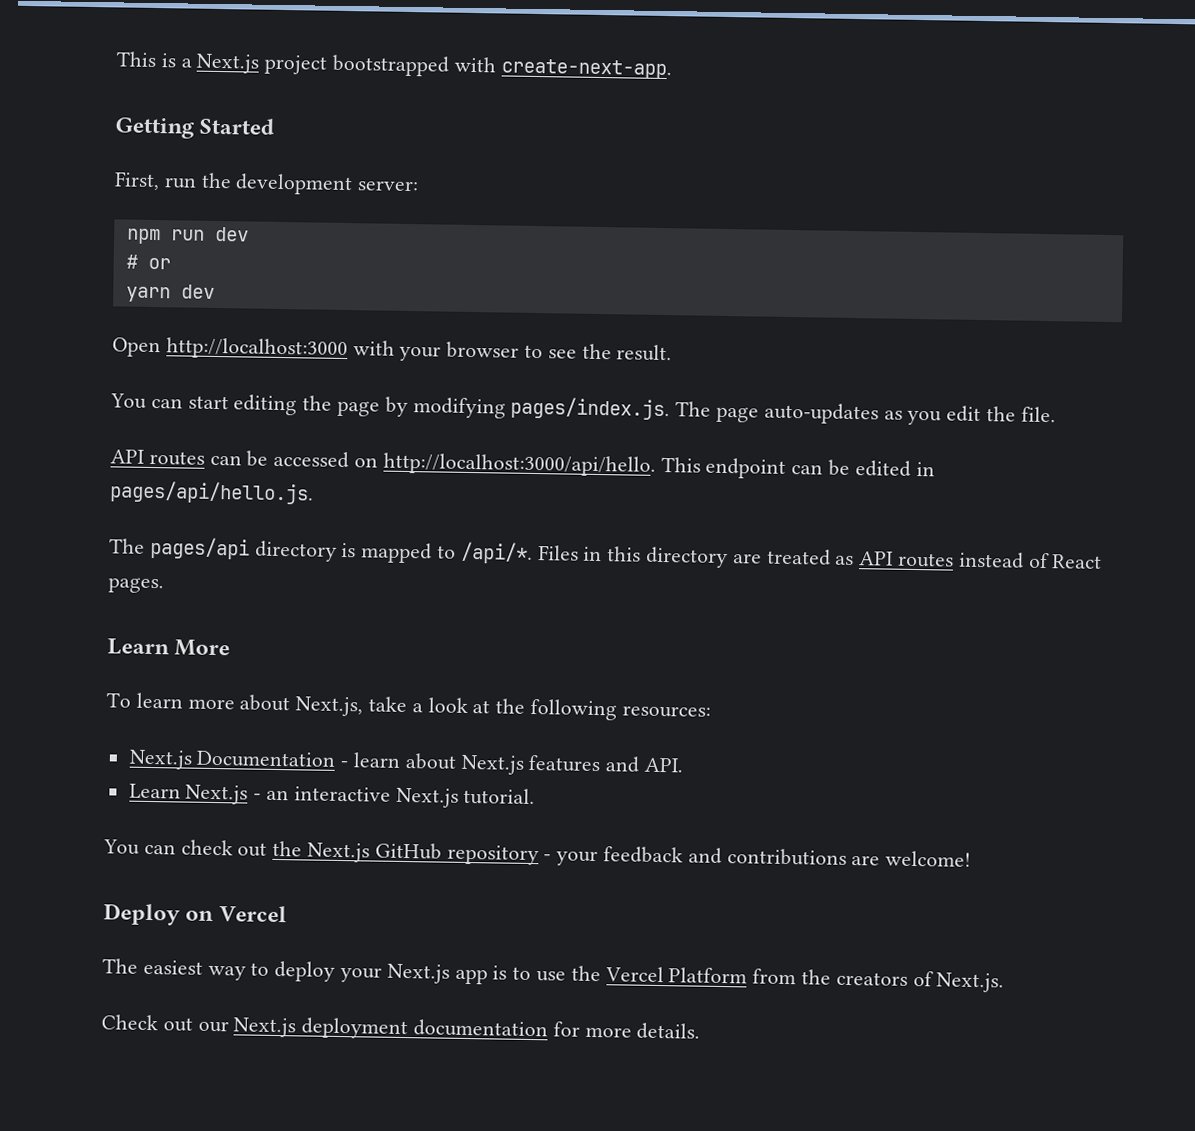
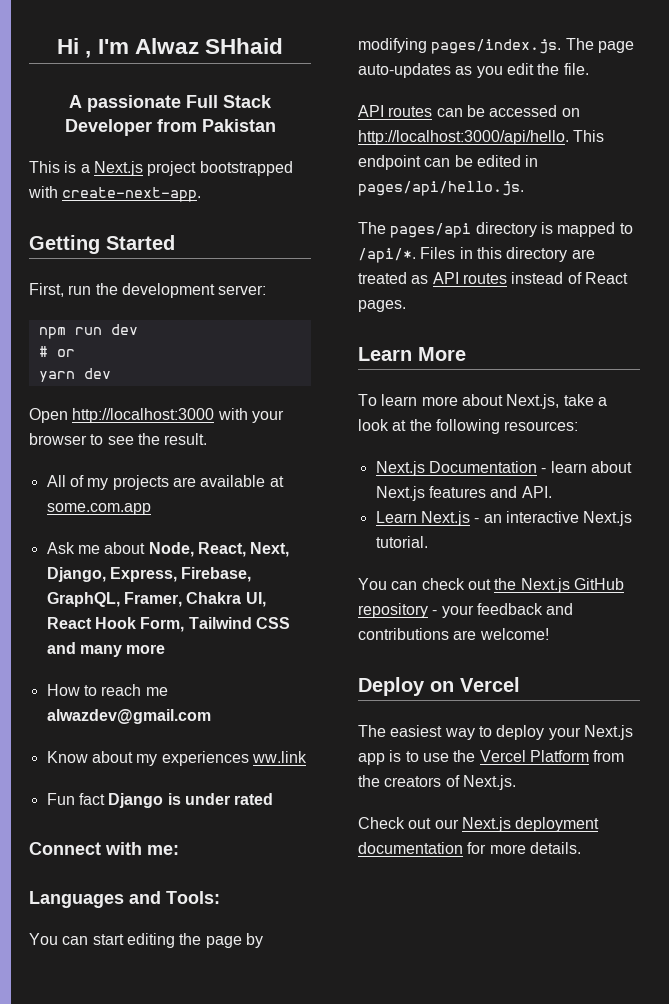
(116, 59) none -> [57,38,283,58] [69,95,272,112] [64,119,276,136] Hi , I'm Alwaz SHhaid // A passionate Full Stack Developer from Pakistan //
(673, 353) none -> [46,475,284,490] [46,503,151,515] [46,542,290,557] [46,567,252,582] [46,592,266,607] [46,617,290,632] [46,642,166,657] [46,684,168,696] [46,709,211,724] [46,751,307,766] [46,793,274,808] [29,842,179,855] [29,891,220,908] // All of my projects are available at some.com.app // Ask me about Node, React, Next, Django, Express, Firebase, GraphQL, Framer, Chakra UI, React Hook Form, Tailwind CSS and many more // How to reach me alwazdev@gmail.com // Know about my experiences ww.link // Fun fact Django is under rated // Connect with me: // Languages and Tools:

